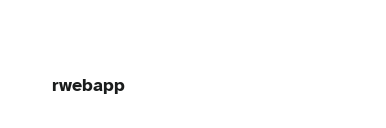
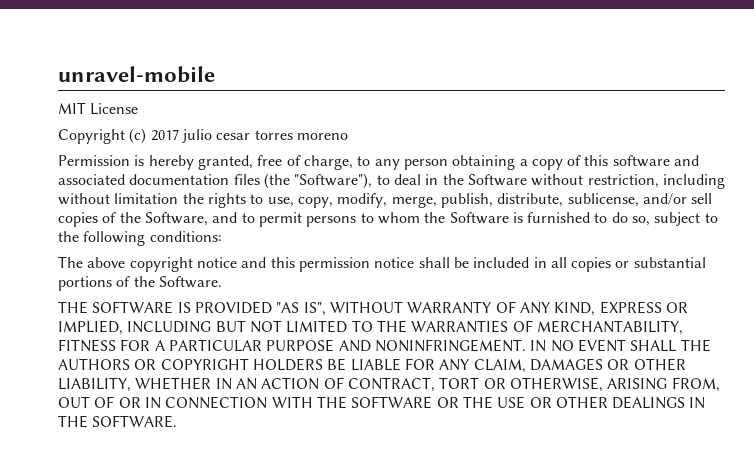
[52,79,125,94] rwebapp -> [58,66,215,83] [58,102,139,115] [58,128,348,144] [58,155,700,170] [58,173,725,189] [58,193,713,208] [58,212,718,227] [58,231,222,246] [58,256,706,272] [58,276,222,291] [58,301,688,316] [58,320,683,335] [58,339,711,352] [58,358,686,373] [58,377,720,392] [58,396,706,409] [58,415,178,428] unravel-mobile // MIT License // Copyright (c) 2017 julio cesar torres moreno // Permission is hereby granted, free of charge, to any person obtaining a copy of this software and associated documentation files (the "Software"), to deal in the Software without restriction, including without limitation the rights to use, copy, modify, merge, publish, distribute, sublicense, and/or sell copies of the Software, and to permit persons to whom the Software is furnished to do so, subject to the following conditions: // The above copyright notice and this permission notice shall be included in all copies or substantial portions of the Software. // THE SOFTWARE IS PROVIDED "AS IS", WITHOUT WARRANTY OF ANY KIND, EXPRESS OR IMPLIED, INCLUDING BUT NOT LIMITED TO THE WARRANTIES OF MERCHANTABILITY, FITNESS FOR A PARTICULAR PURPOSE AND NONINFRINGEMENT. IN NO EVENT SHALL THE AUTHORS OR COPYRIGHT HOLDERS BE LIABLE FOR ANY CLAIM, DAMAGES OR OTHER LIABILITY, WHETHER IN AN ACTION OF CONTRACT, TORT OR OTHERWISE, ARISING FROM, OUT OF OR IN CONNECTION WITH THE SOFTWARE OR THE USE OR OTHER DEALINGS IN THE SOFTWARE.

